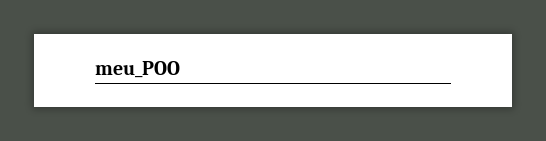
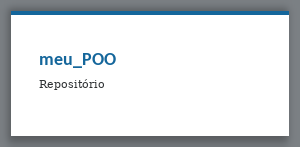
(180, 69) none -> [39,79,105,90] // Repositório

